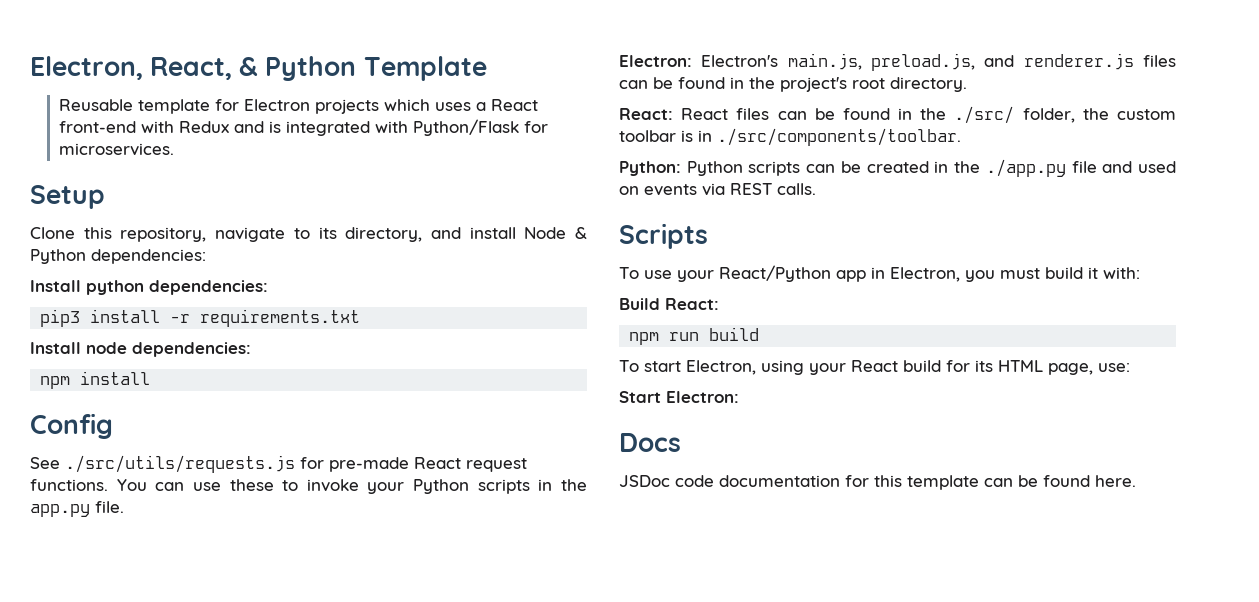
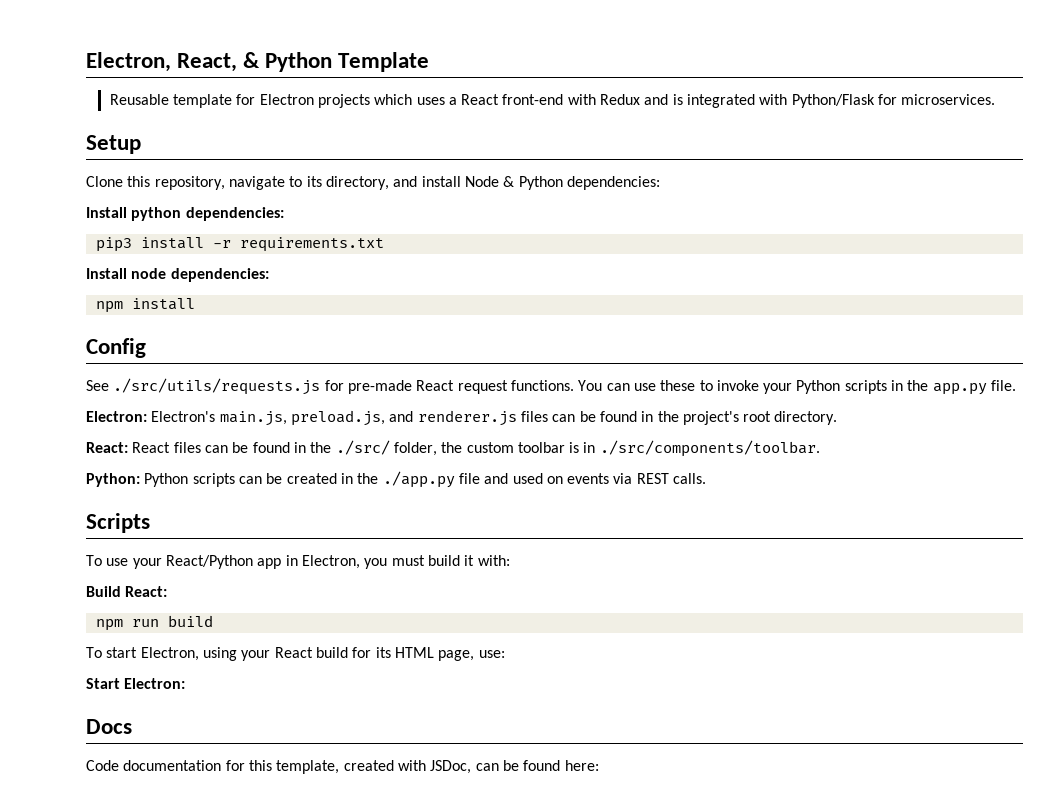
[619,475,714,487] JSDoc code -> [86,760,119,771] Code
[907,475,1136,490] template can be found here. -> [276,760,599,774] template, created with JSDoc, can be found here:

